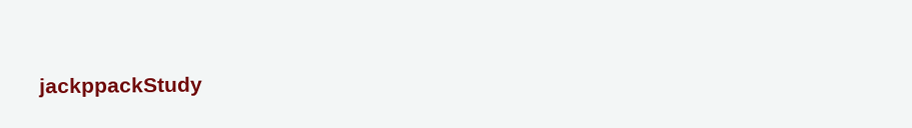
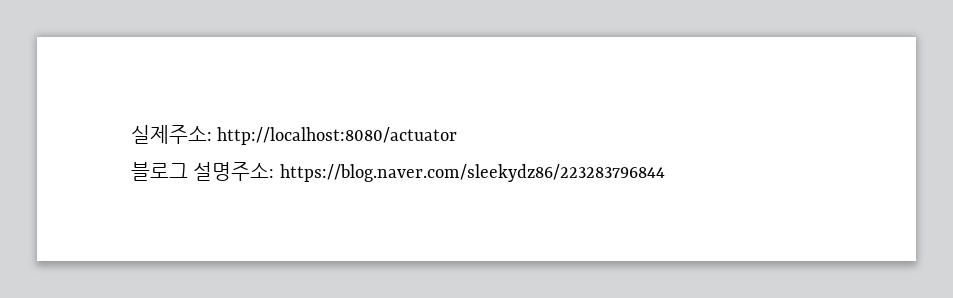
[38,76,203,98] jackppackStudy -> [131,125,458,145] [131,162,665,182] 실제주소: http://localhost:8080/actuator // 블로그 설명주소: https://blog.naver.com/sleekydz86/223283796844

